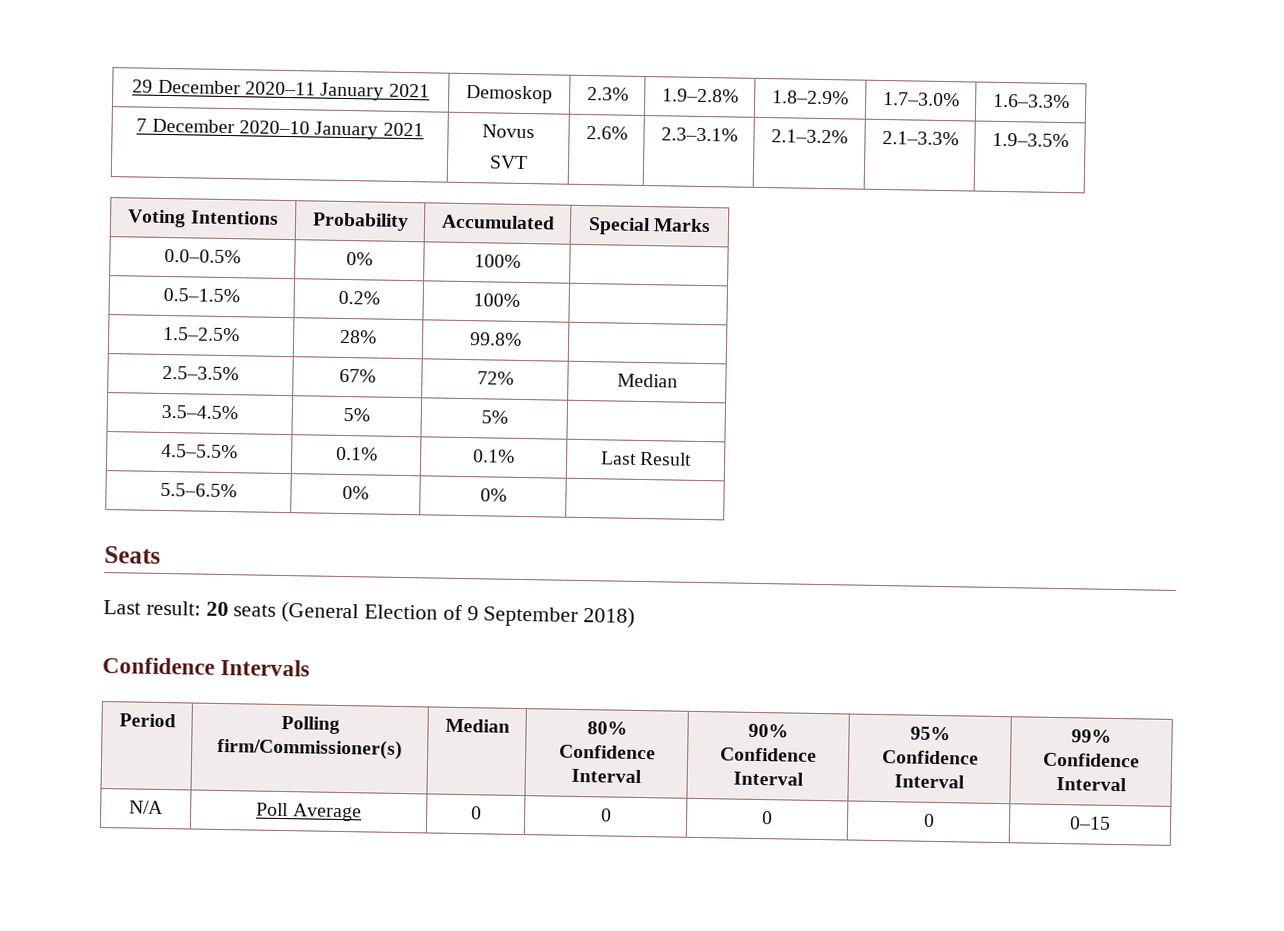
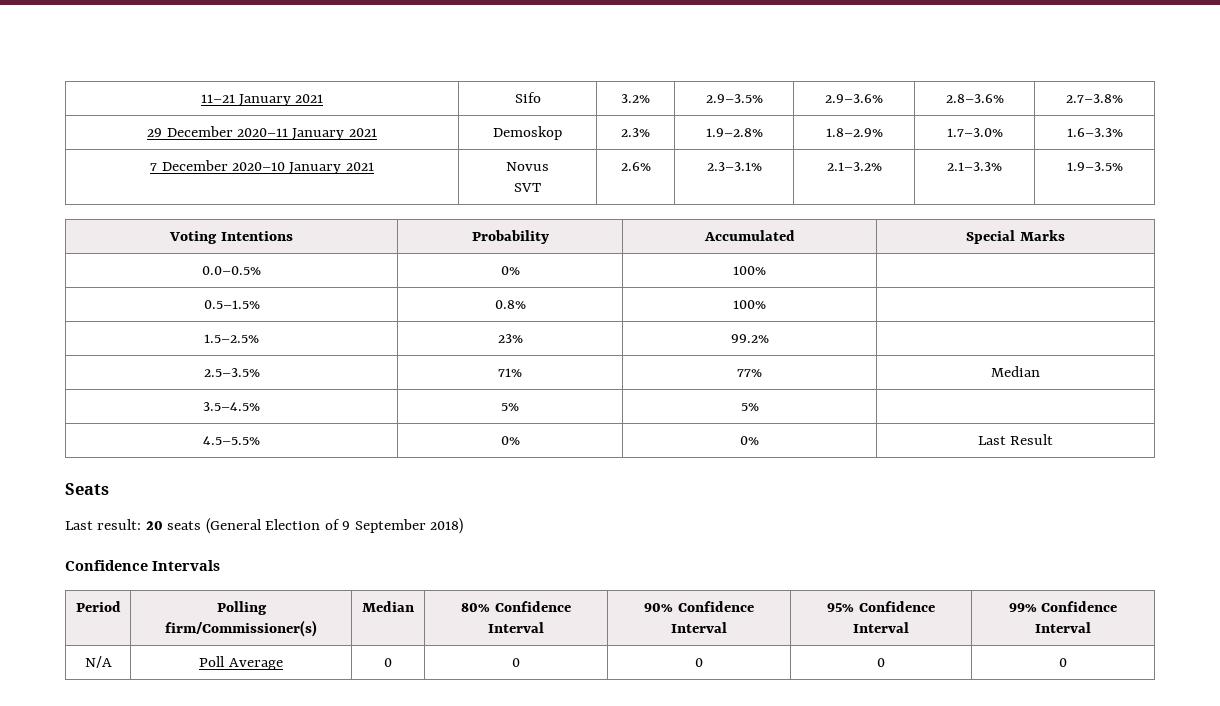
(132, 86) none -> [200,94,324,106] [514,92,541,103] [621,94,650,103] [705,94,763,103] [825,94,883,103] [945,94,1004,103] [1066,94,1123,103] 11–21 January 2021 | Sifo | 3.2% | 2.9–3.5% | 2.9–3.6% | 2.8–3.6% | 2.7–3.8% //
[337,290,380,305] 0.2% -> [494,300,526,309] 0.8%
[340,329,377,344] [469,332,522,346] 28% | 99.8% -> [497,334,523,343] [730,334,769,343] 23% | 99.2%
[339,368,376,383] [476,371,514,385] 67% | 72% -> [498,368,522,377] [737,369,762,377] 71% | 77%
[335,446,378,461] [473,449,515,463] [600,451,693,466] [160,482,237,498] | 0.1% | 0.1% | Last Result // 5.5–6.5% -> (260, 440) none
(507, 495) none -> [977,434,1054,445] Last Result
[1069,816,1111,830] 0–15 -> [1059,658,1067,667] 0

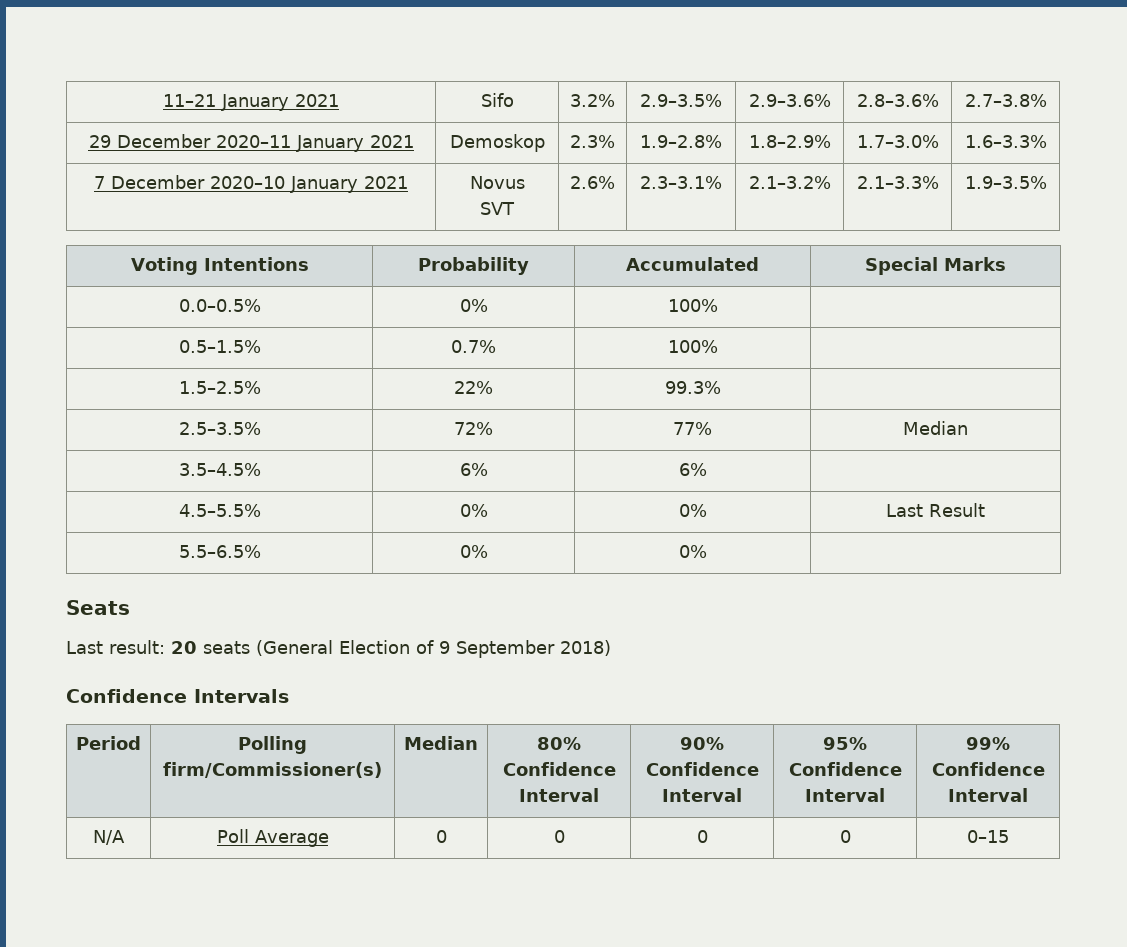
[494,300,526,309] 0.8% -> [451,340,496,353] 0.7%
[497,334,523,343] [730,334,769,343] 23% | 99.2% -> [454,381,493,394] [664,381,721,394] 22% | 99.3%
[498,368,522,377] 71% -> [454,422,493,435] 72%
[501,403,519,411] [740,403,759,411] 5% | 5% -> [459,463,488,476] [678,463,707,476] 6% | 6%
(1054, 439) none -> [178,545,261,558] [459,545,488,558] [678,545,707,558] // 5.5–6.5% | 0% | 0% |
[1059,658,1067,667] 0 -> [967,830,1009,843] 0–15

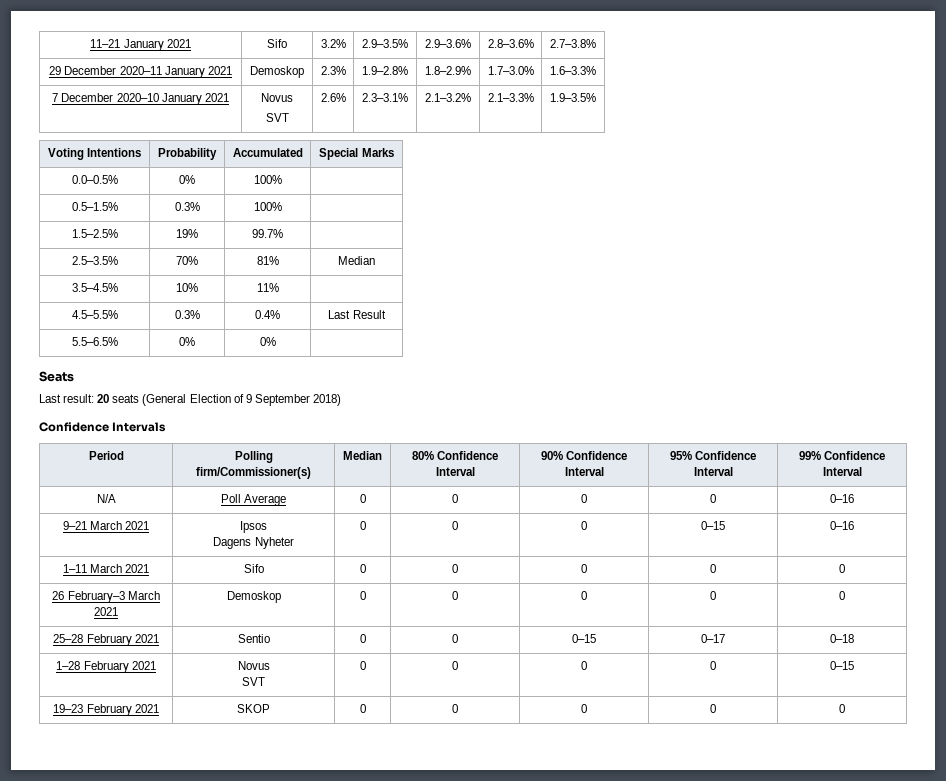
[451,340,496,353] 0.7% -> [174,202,200,211] 0.3%
[454,381,493,394] [664,381,721,394] 22% | 99.3% -> [176,229,198,238] [252,229,283,238] 19% | 99.7%
[454,422,493,435] [673,422,712,435] 72% | 77% -> [176,256,198,265] [256,256,279,265] 70% | 81%
[459,463,488,476] [678,463,707,476] 6% | 6% -> [176,283,198,292] [256,283,279,292] 10% | 11%
[459,504,488,517] [678,504,707,517] 0% | 0% -> [174,310,200,319] [255,310,280,319] 0.3% | 0.4%
[967,830,1009,843] 0–15 -> [830,494,854,503] [62,521,150,530] [240,521,267,533] [213,537,294,549] [359,521,366,530] [452,521,458,530] [581,521,587,530] [701,521,725,530] [830,521,854,530] [62,564,150,573] [243,564,264,573] [359,564,366,573] [452,564,458,573] [581,564,587,573] [710,564,716,573] [839,564,845,573] [52,591,160,603] [94,607,118,616] [226,591,281,603] [359,591,366,600] [452,591,458,600] [581,591,587,600] [710,591,716,600] [839,591,845,600] [53,634,159,646] [237,634,270,643] [359,634,366,643] [452,634,458,643] [572,634,596,643] [701,634,725,643] [830,634,854,643] [56,661,156,673] [237,661,270,670] [242,677,265,686] [359,661,366,670] [452,661,458,670] [581,661,587,670] [710,661,716,670] [830,661,854,670] [53,704,159,716] [237,704,270,713] [359,704,366,713] [452,704,458,713] [581,704,587,713] [710,704,716,713] [839,704,845,713] 0–16 // 9–21 March 2021 | Ipsos // Dagens Nyheter | 0 | 0 | 0 | 0–15 | 0–16 // 1–11 March 2021 | Sifo | 0 | 0 | 0 | 0 | 0 // 26 February–3 March 2021 | Demoskop | 0 | 0 | 0 | 0 | 0 // 25–28 February 2021 | Sentio | 0 | 0 | 0–15 | 0–17 | 0–18 // 1–28 February 2021 | Novus // SVT | 0 | 0 | 0 | 0 | 0–15 // 19–23 February 2021 | SKOP | 0 | 0 | 0 | 0 | 0

